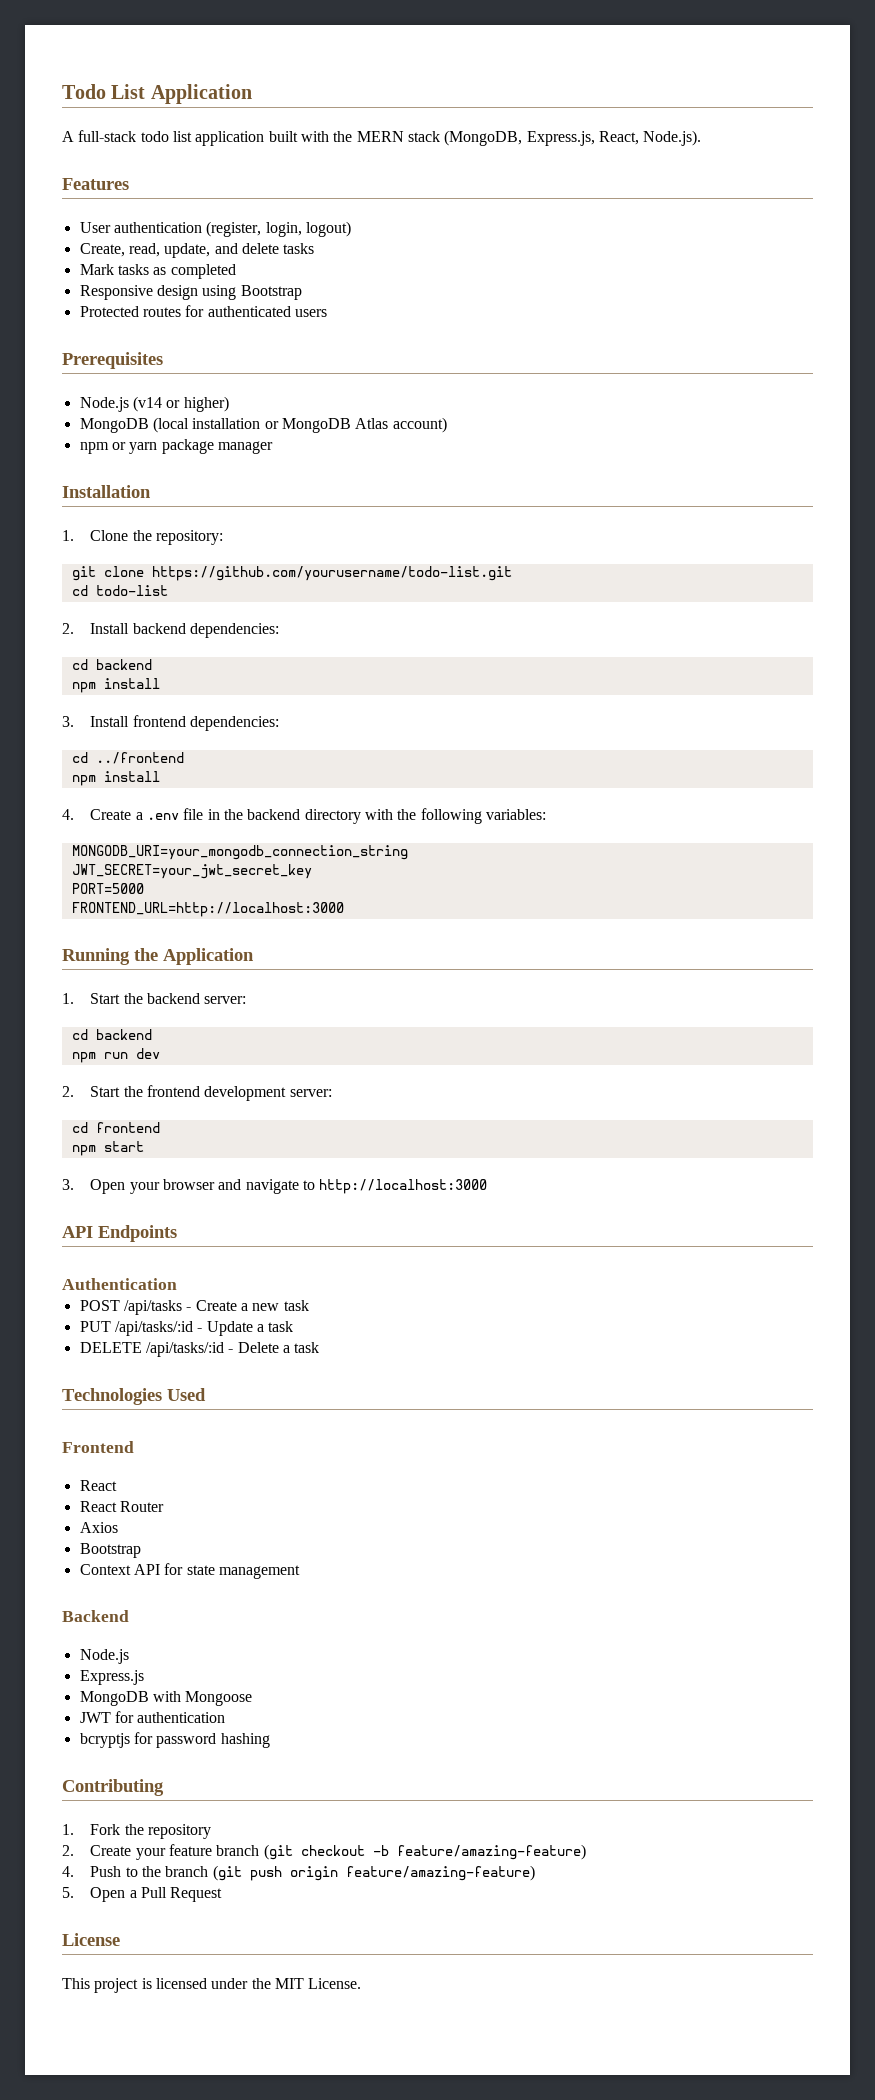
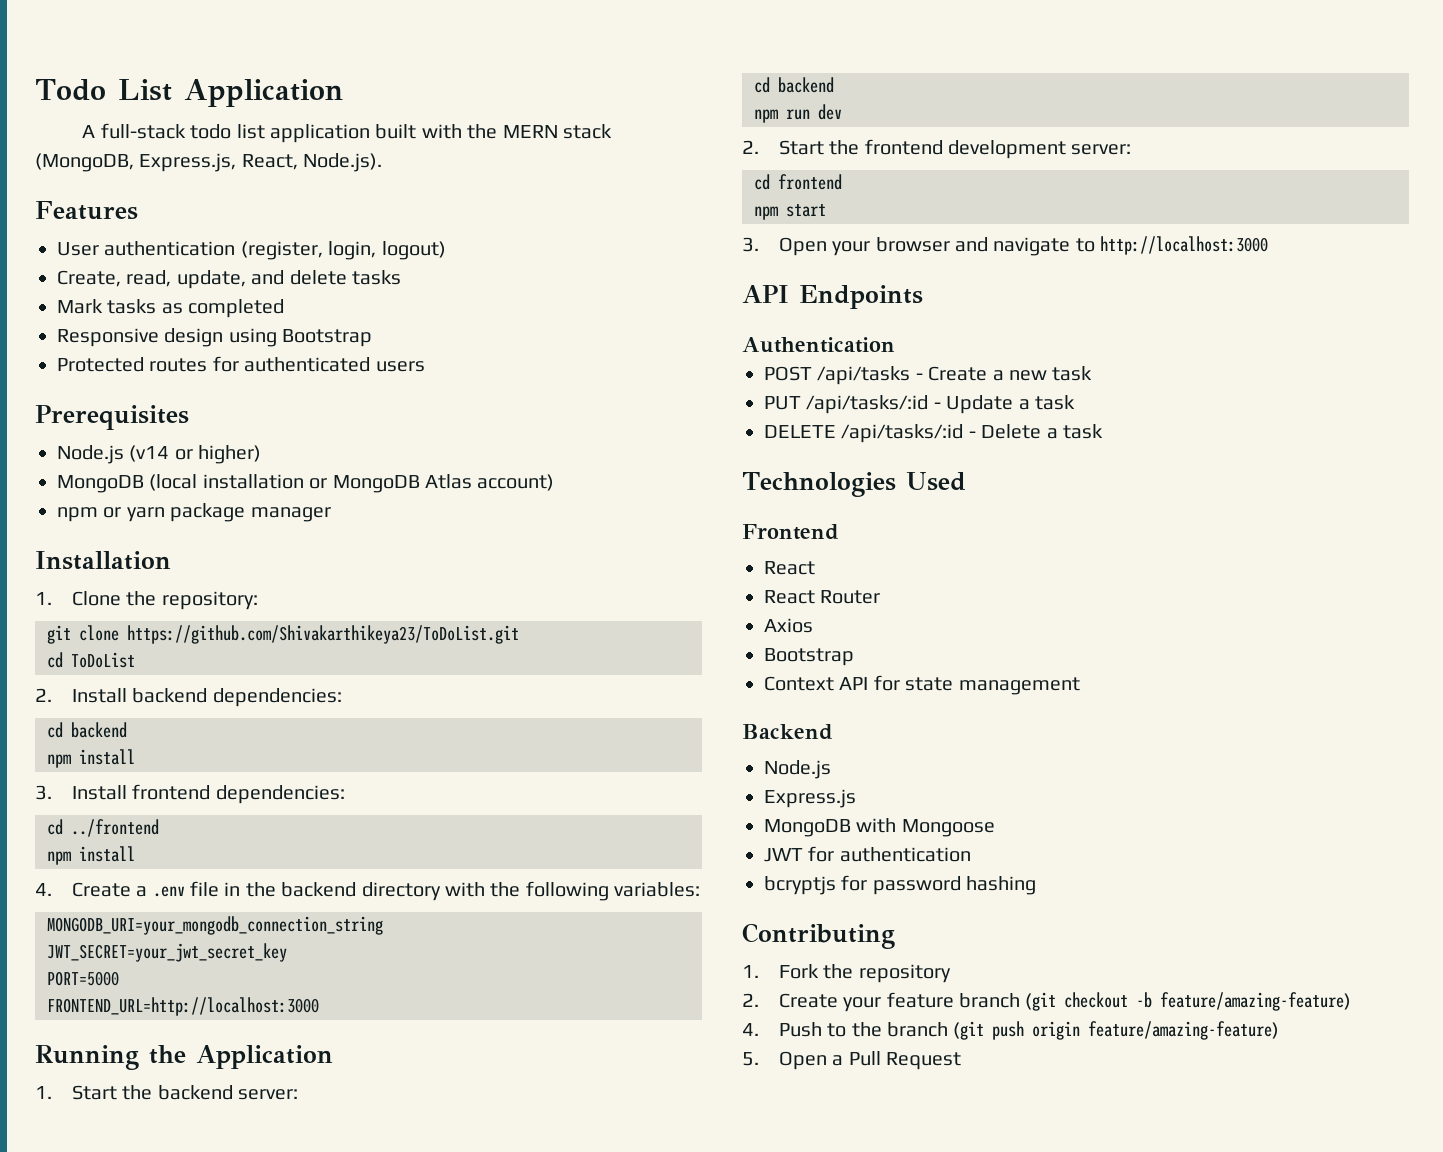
[151,566,512,581] [71,585,168,596] https://github.com/yourusername/todo-list.git // cd todo-list -> [127,625,519,644] [47,652,135,668] https://github.com/Shivakarthikeya23/ToDoList.git // cd ToDoList
[62,1933,120,1946] [62,1978,362,1993] // License // This project is licensed under the MIT License. -> (962, 1061) none

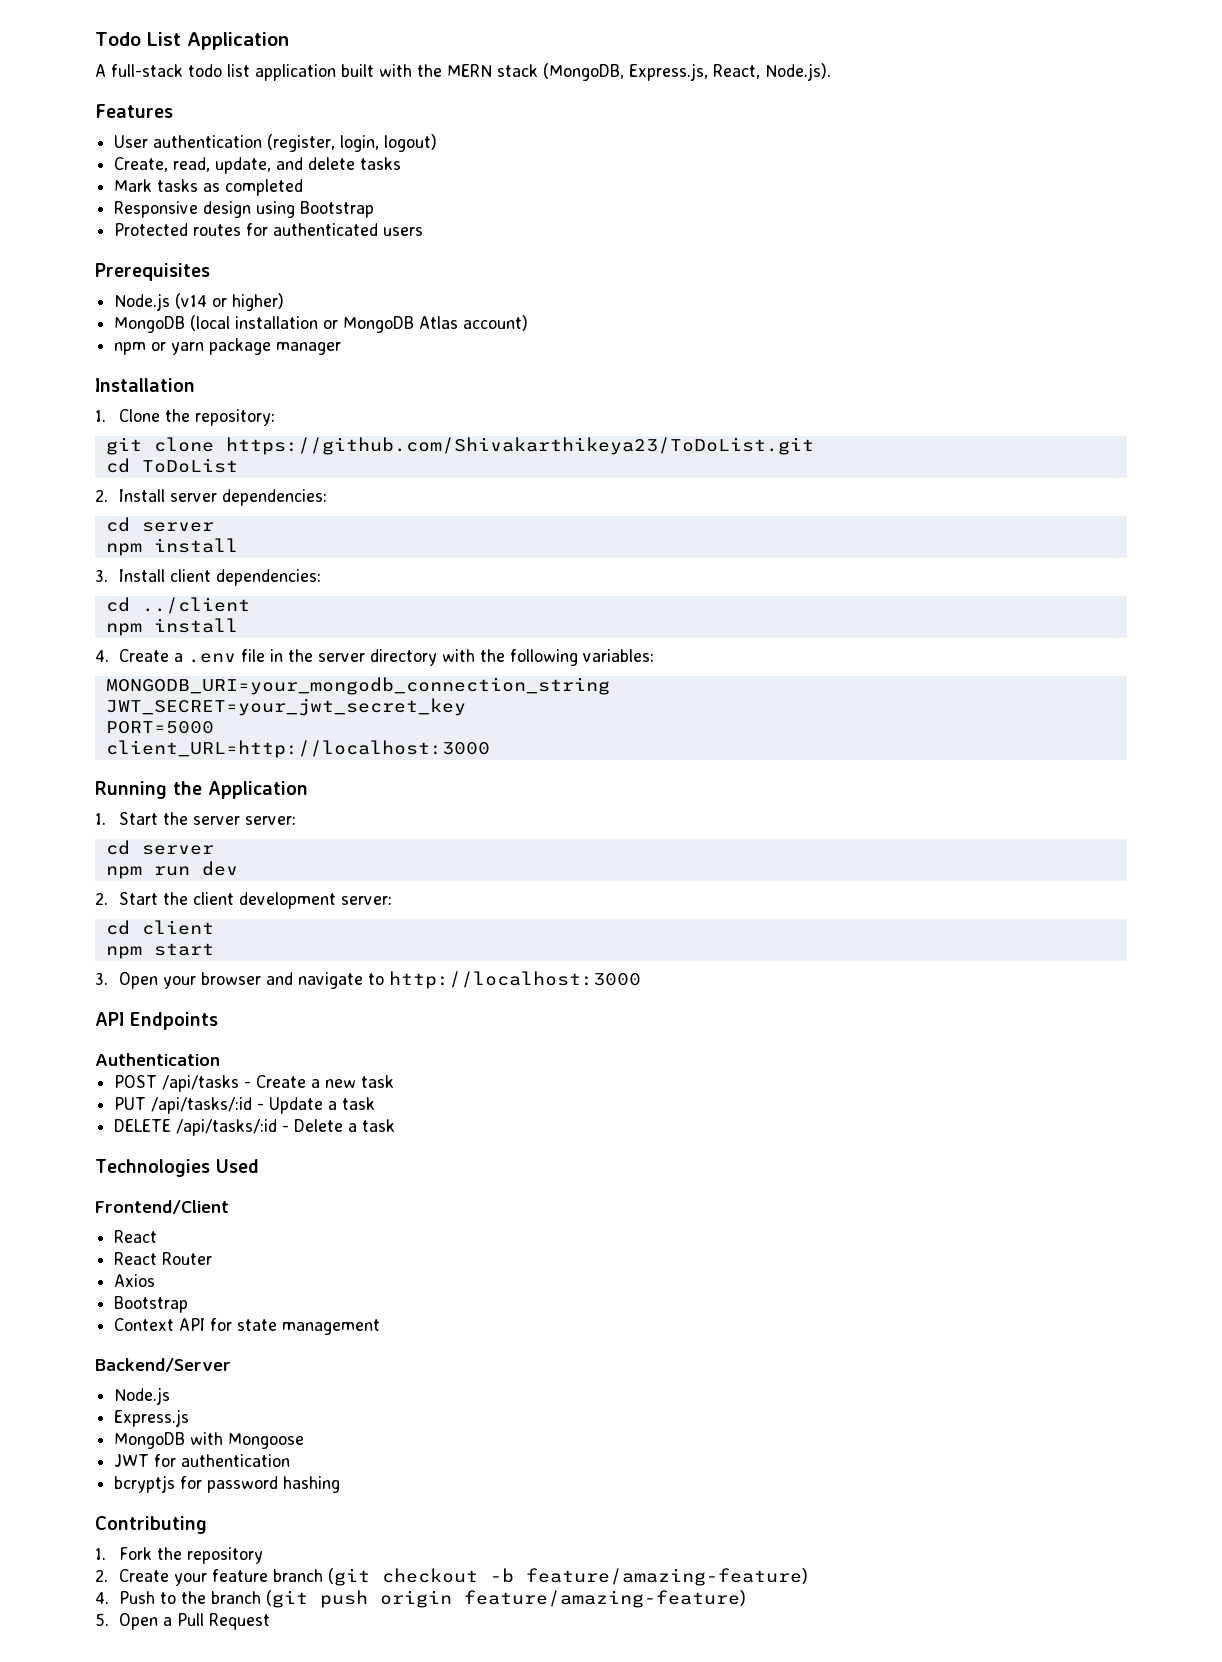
[132,688,342,707] [47,722,127,738] backend dependencies: // cd backend -> [170,489,328,506] [105,517,214,532] server dependencies: // cd server
[132,784,345,804] [47,819,159,837] frontend dependencies: // cd ../frontend -> [170,569,322,586] [105,597,250,614] client dependencies: // cd ../client
[281,882,357,897] backend -> [318,653,366,662] server
[47,997,319,1016] FRONTEND_URL=http://localhost:3000 -> [105,740,490,758] client_URL=http://localhost:3000
[157,1085,299,1100] [754,77,834,93] backend server: // cd backend -> [193,816,297,825] [105,840,214,855] server server: // cd server
[864,139,943,155] frontend -> [193,892,235,905] client
[778,174,842,190] frontend -> [141,920,214,935] client
[742,524,839,540] Frontend -> [95,1200,229,1214] Frontend/Client
[742,724,833,740] Backend -> [95,1358,231,1372] Backend/Server

